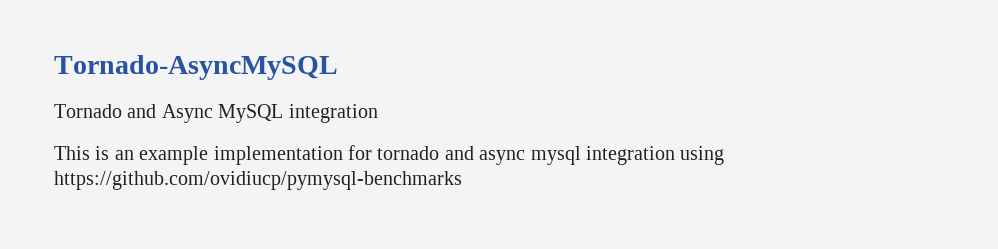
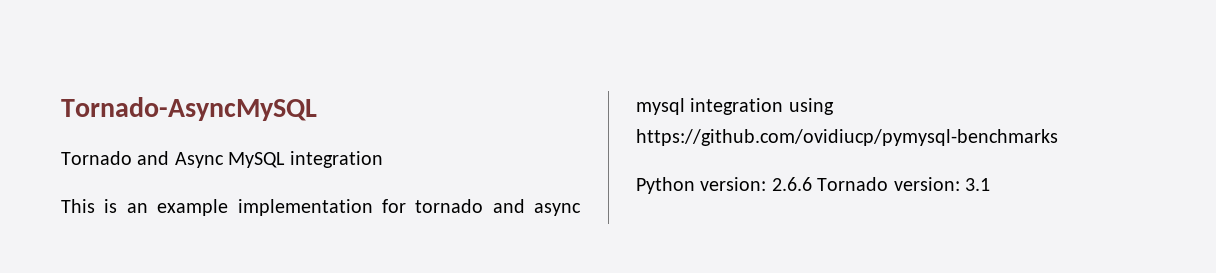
(462, 180) none -> [636,177,990,194] // Python version: 2.6.6 Tornado version: 3.1

